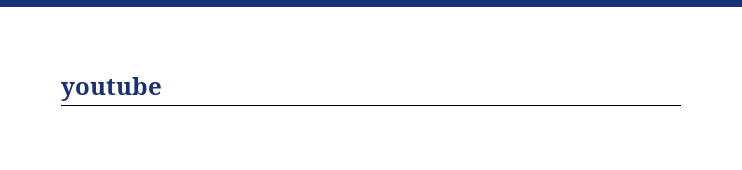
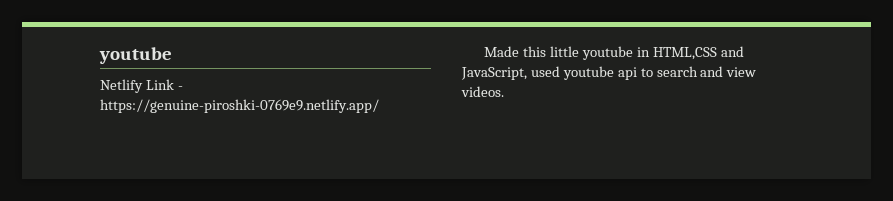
[61,77,162,101] youtube -> [99,47,172,64] [100,79,183,93] [100,99,379,113] [484,46,744,60] [461,66,757,80] [461,86,504,97] youtube // Netlify Link - https://genuine-piroshki-0769e9.netlify.app/ // Made this little youtube in HTML,CSS and JavaScript, used youtube api to search and view videos.

